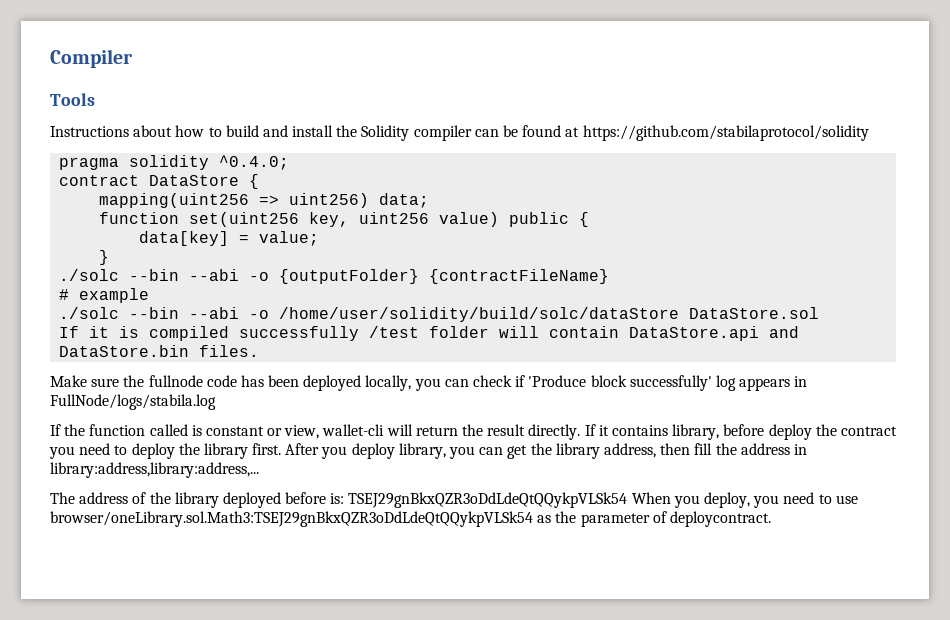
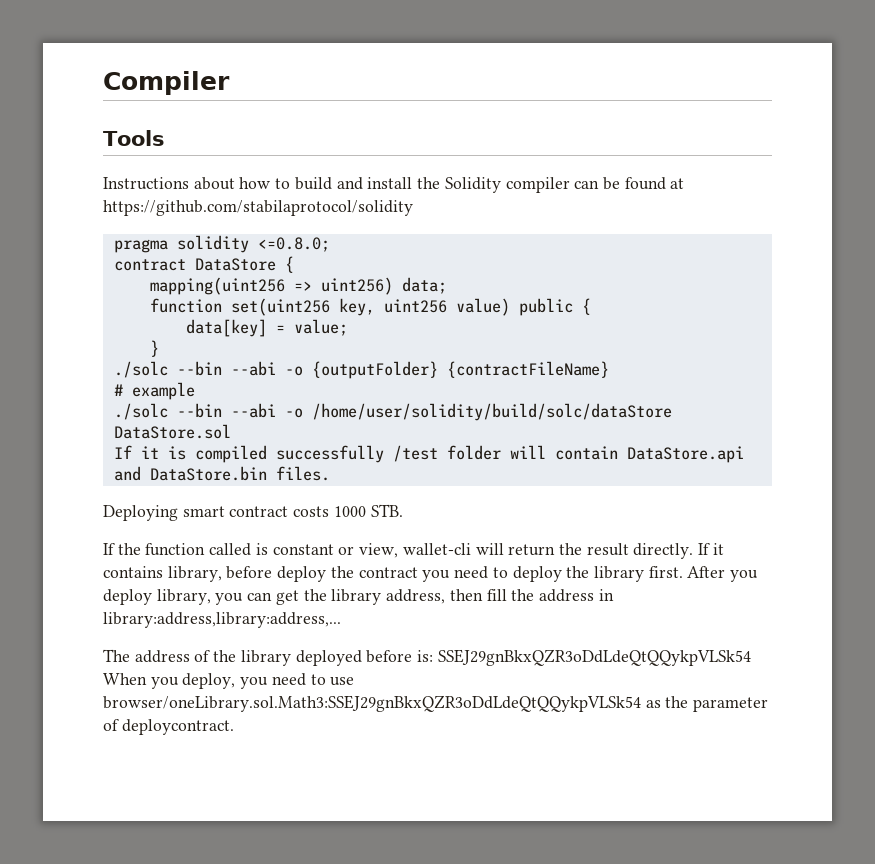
[219,155,290,170] ^0.4.0; -> [257,237,330,252] <=0.8.0;
[50,375,808,391] [50,394,216,410] Make sure the fullnode code has been deployed locally, you can check if 'Produce block successfully' log appears in FullNode/logs/stabila.log -> [103,504,403,521] Deploying smart contract costs 1000 STB.
[348,492,628,508] TSEJ29gnBkxQZR3oDdLdeQtQQykpVLSk54 -> [437,649,751,666] SSEJ29gnBkxQZR3oDdLdeQtQQykpVLSk54
[50,511,533,527] browser/oneLibrary.sol.Math3:TSEJ29gnBkxQZR3oDdLdeQtQQykpVLSk54 -> [103,695,641,712] browser/oneLibrary.sol.Math3:SSEJ29gnBkxQZR3oDdLdeQtQQykpVLSk54

